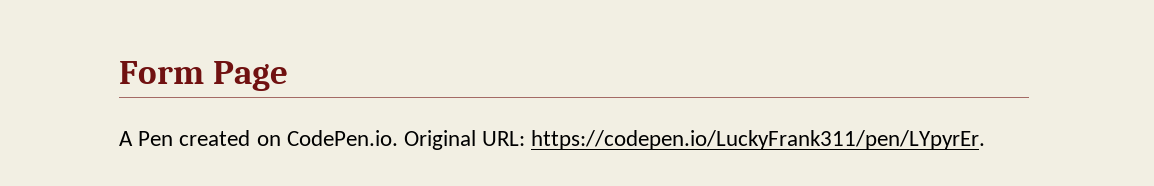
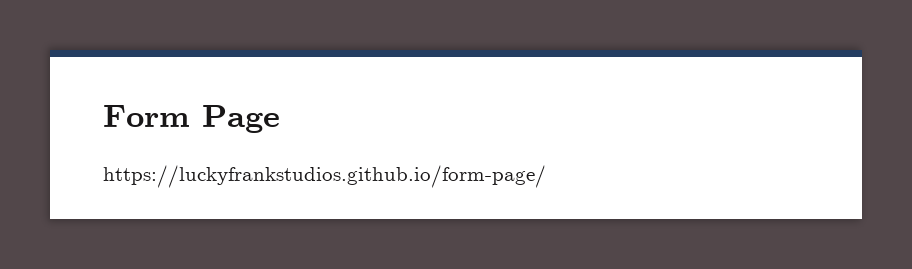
[119,130,986,150] A Pen created on CodePen.io. Original URL: https://codepen.io/LuckyFrank311/pen/LYpyrEr. -> [103,165,546,188] https://luckyfrankstudios.github.io/form-page/

